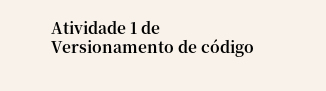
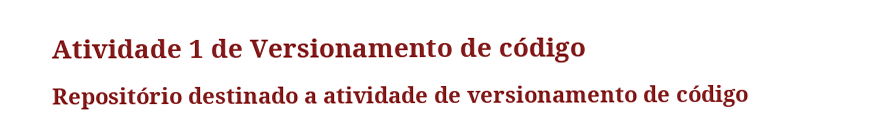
(255, 48) none -> [52,84,749,110] // Repositório destinado a atividade de versionamento de código

